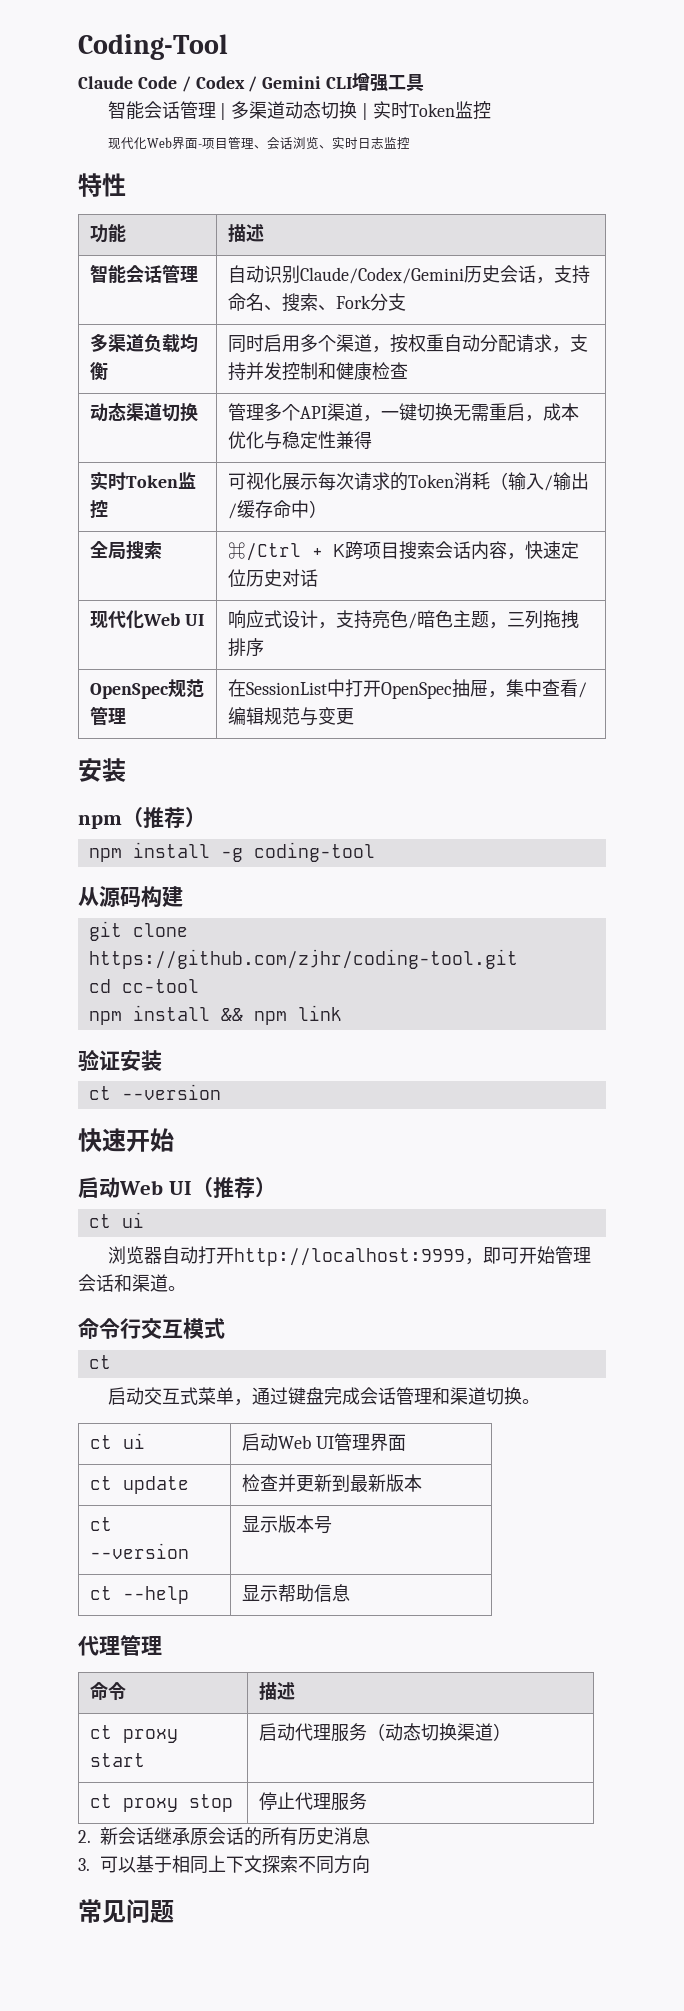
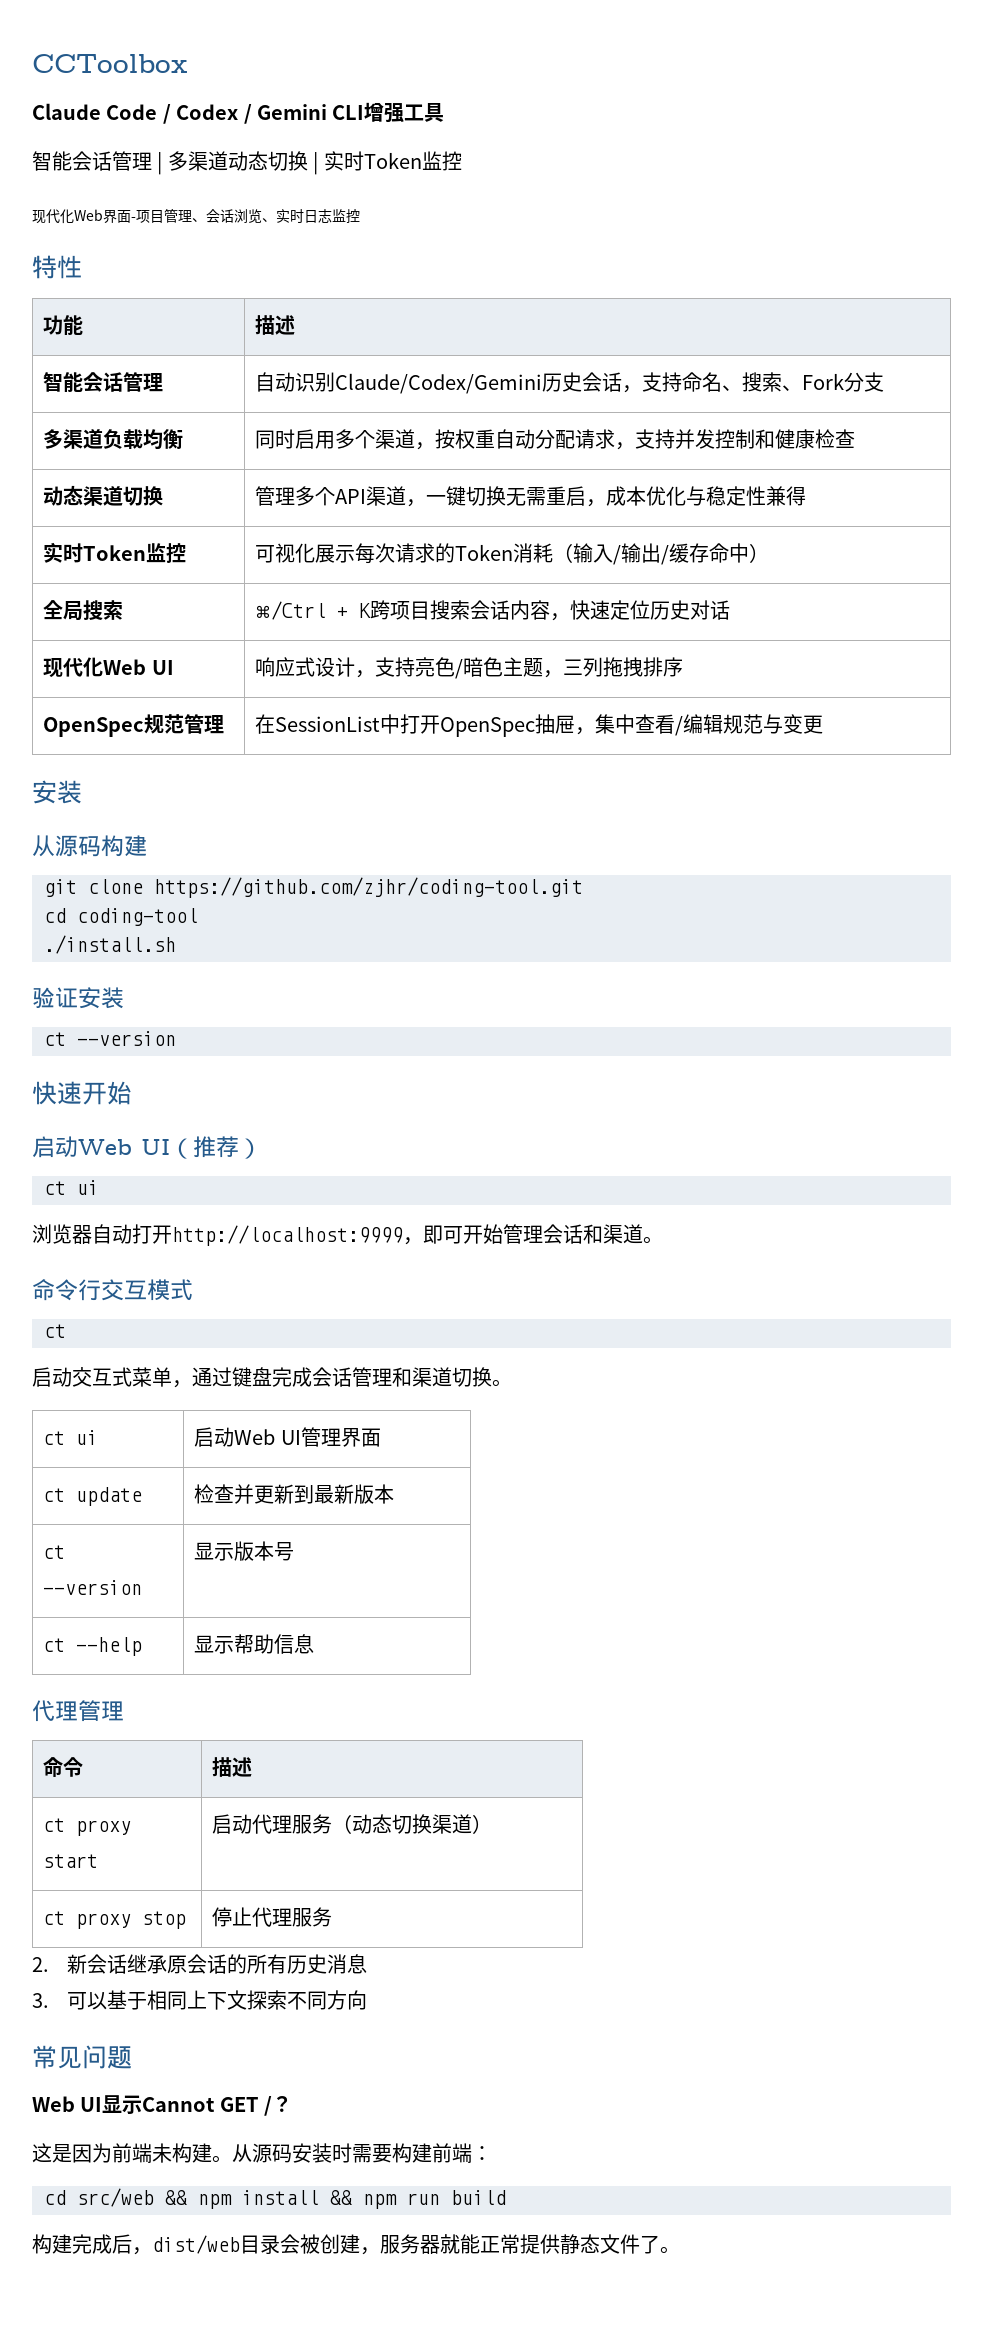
[78,34,228,60] Coding-Tool -> [32,54,188,73] CCToolbox
[78,807,206,829] [88,842,375,862] // npm（推荐） // npm install -g coding-tool -> (82, 792) none
[121,979,199,993] [88,1005,342,1025] cc-tool // npm install && npm link -> [77,908,198,926] [44,935,176,954] coding-tool // ./install.sh
(174, 1911) none -> [32,2095,293,2116] [32,2143,492,2163] [44,2188,506,2209] [32,2234,680,2255] // Web UI显示Cannot GET /？ // 这是因为前端未构建。从源码安装时需要构建前端： // cd src/web && npm install && npm run build // 构建完成后，dist/web目录会被创建，服务器就能正常提供静态文件了。

